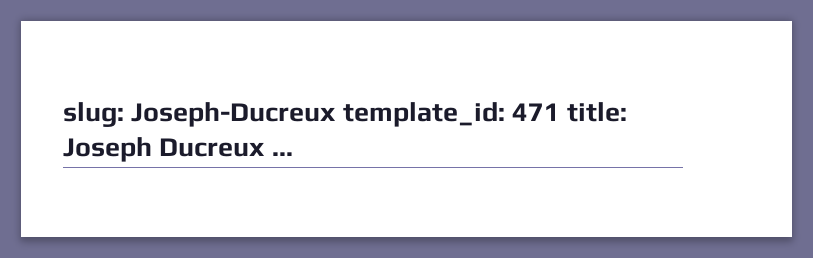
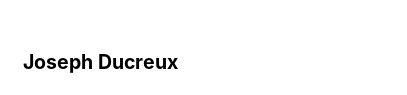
[63,102,628,127] slug: Joseph-Ducreux template_id: 471 title: -> (23, 63) none
[271,152,293,156] ... -> (179, 61) none

